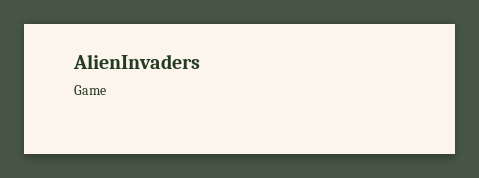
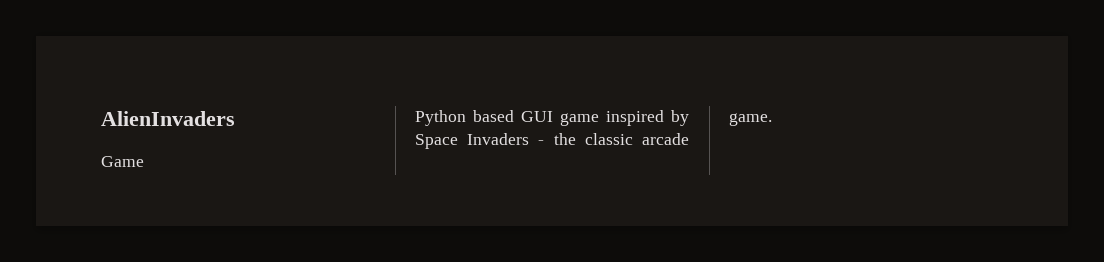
(106, 90) none -> [415,110,689,126] [415,133,689,149] [729,113,772,126] // Python based GUI game inspired by Space Invaders - the classic arcade game.

